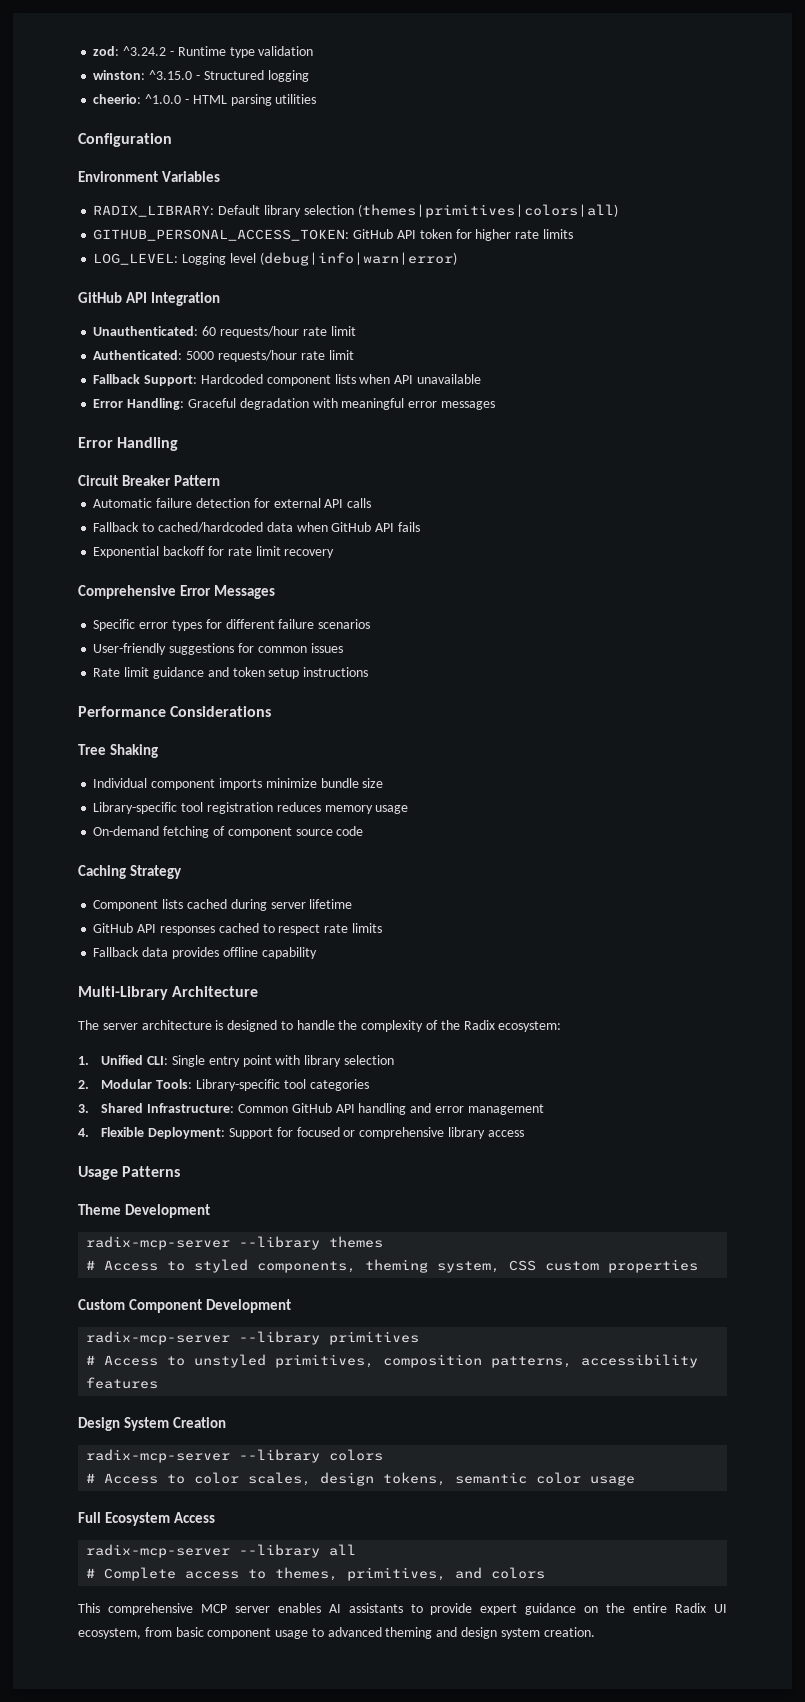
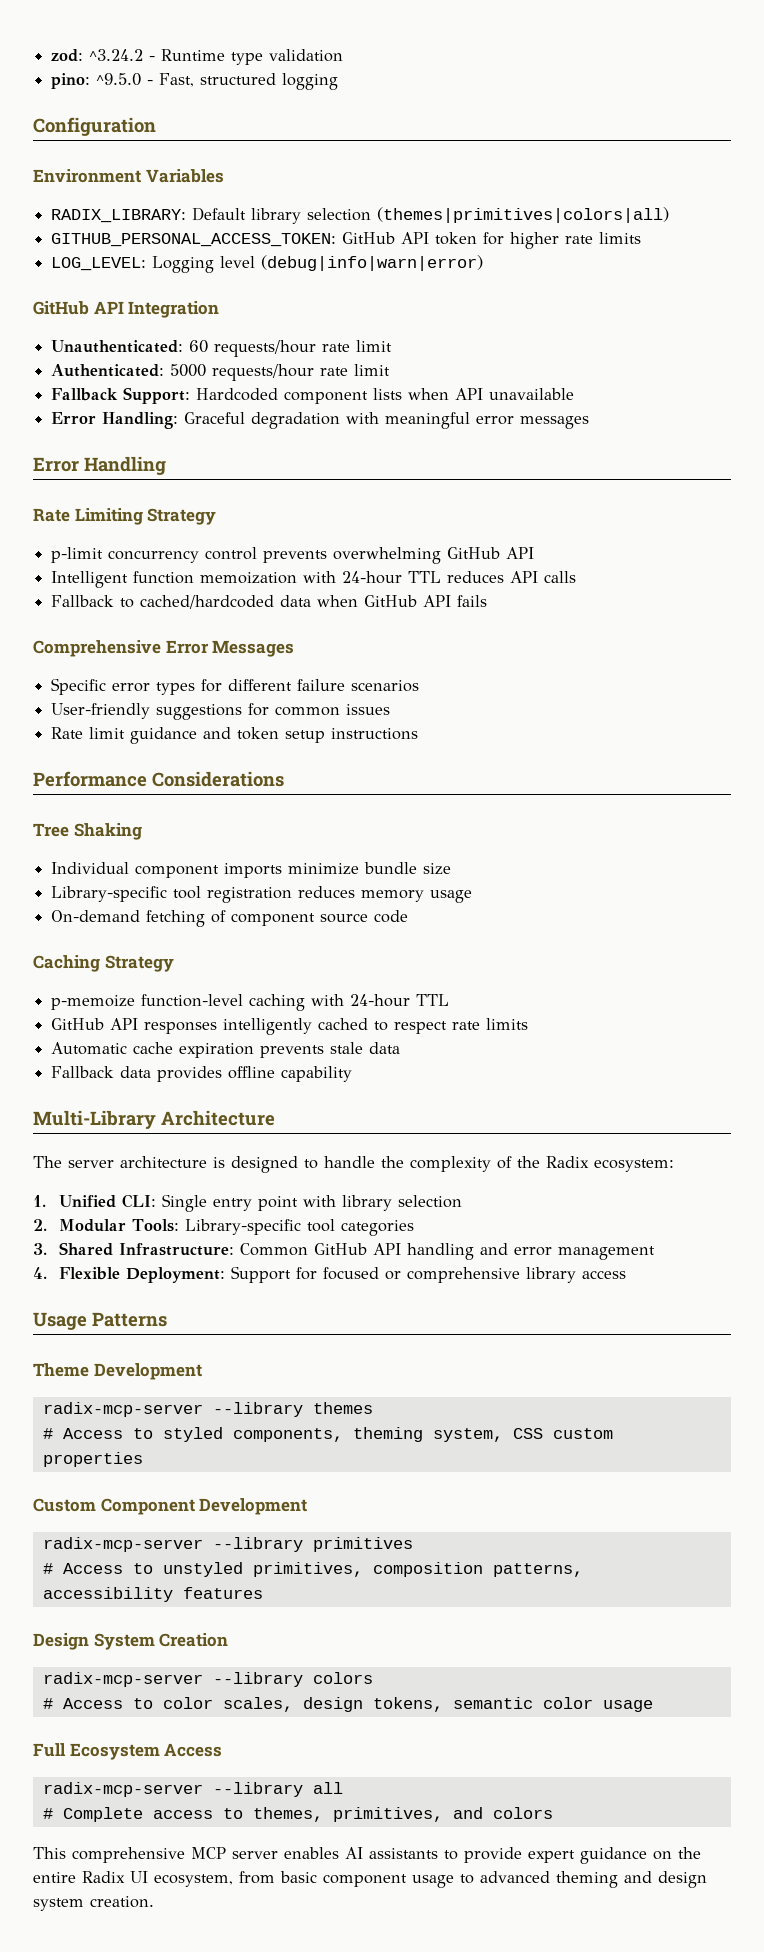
[93,70,309,82] [93,94,317,106] winston: ^3.15.0 - Structured logging // cheerio: ^1.0.0 - HTML parsing utilities -> [51,73,339,90] pino: ^9.5.0 - Fast, structured logging
[78,475,220,486] [93,498,321,508] Circuit Breaker Pattern // Automatic failure detection for external -> [33,508,217,525] [51,547,535,564] [51,571,505,588] Rate Limiting Strategy // p-limit concurrency control prevents overwhelming GitHub API // Intelligent function memoization with 24-hour TTL reduces
[93,546,335,558] // Exponential backoff for rate limit recovery -> (488, 601) none
[93,899,353,911] Component lists cached during server lifetime -> [51,994,450,1011] p-memoize function-level caching with 24-hour TTL
(215, 930) none -> [223,1018,313,1035] intelligently
(382, 928) none -> [51,1042,401,1058] // Automatic cache expiration prevents stale data

